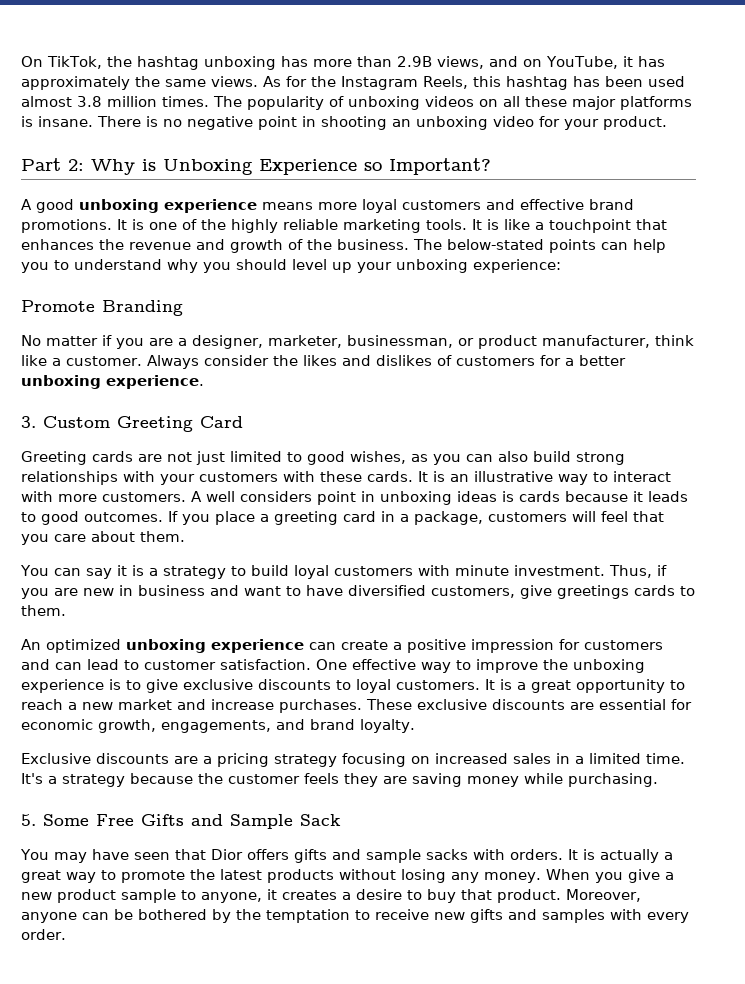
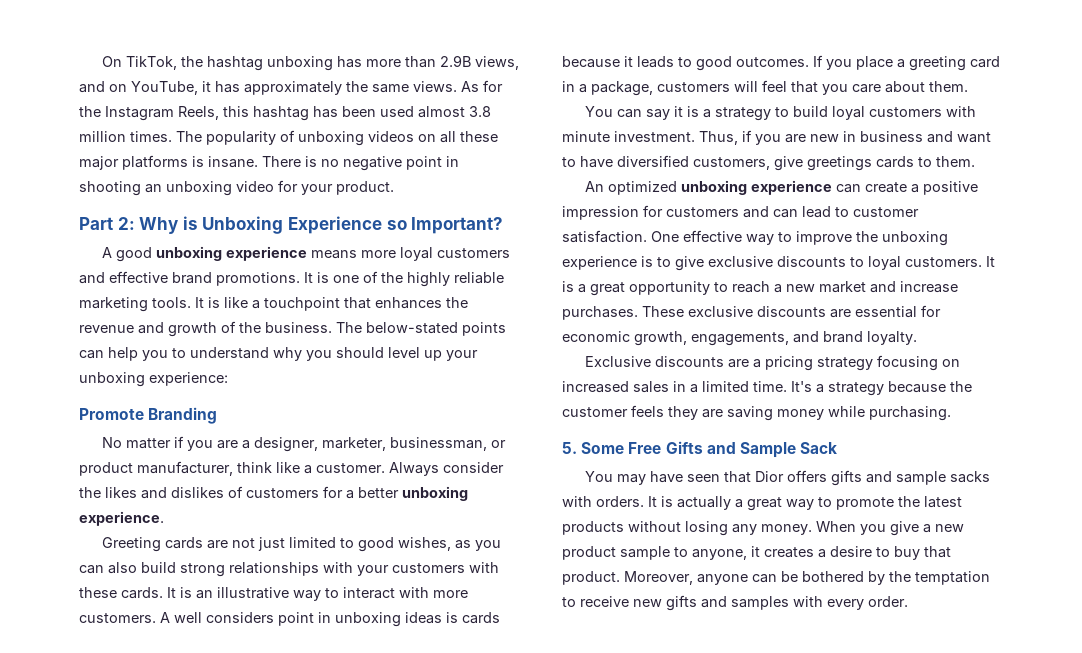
[21,416,243,432] // 3. Custom Greeting Card -> (164, 518) none

